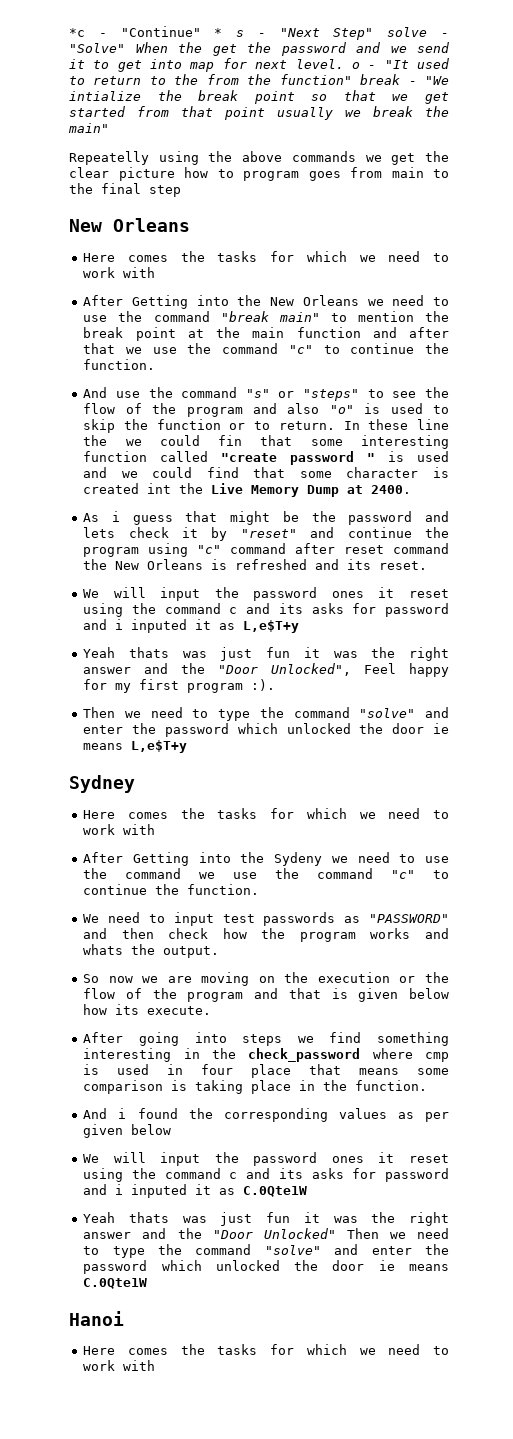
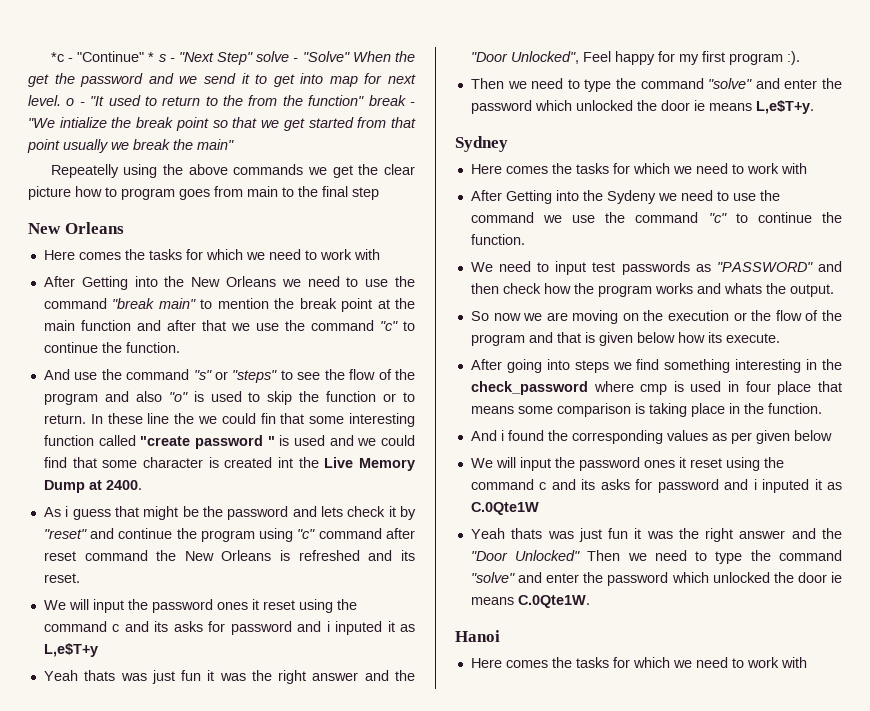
[131,740,188,753] L,e$T+y -> [755,100,814,114] L,e$T+y.
[83,1278,148,1289] C.0Qte1W -> [517,595,590,608] C.0Qte1W.

